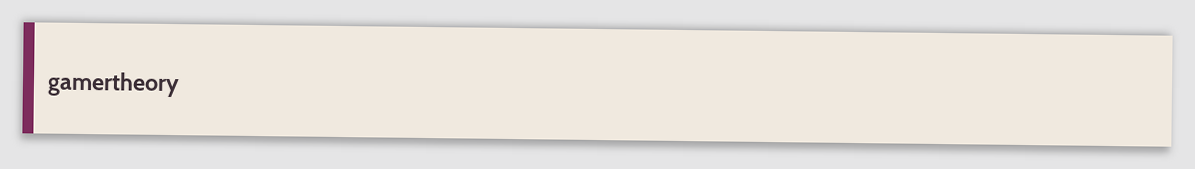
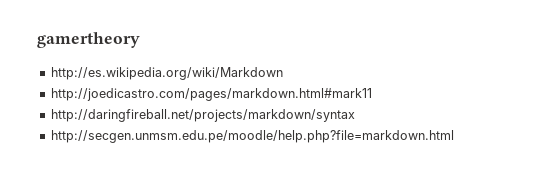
(180, 84) none -> [50,67,283,80] [50,88,372,101] [50,109,355,122] [50,130,454,143] // http://es.wikipedia.org/wiki/Markdown // http://joedicastro.com/pages/markdown.html#mark11 // http://daringfireball.net/projects/markdown/syntax // http://secgen.unmsm.edu.pe/moodle/help.php?file=markdown.html

